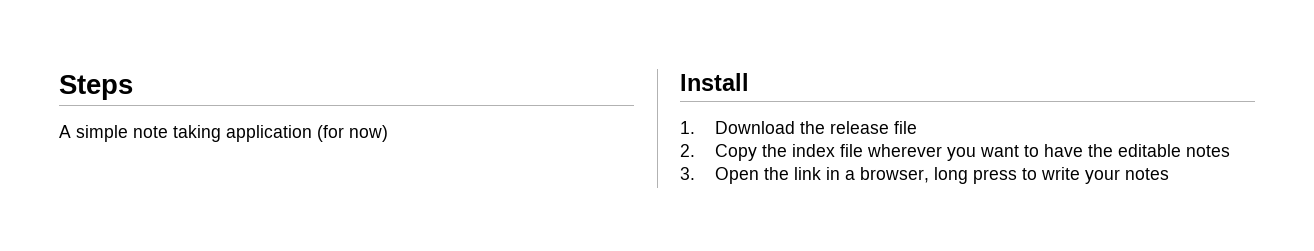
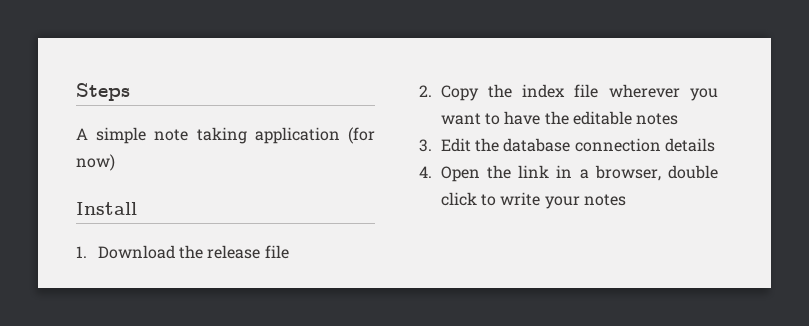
(695, 173) none -> [440,138,715,152] [419,166,432,178] Edit the database connection details // 4.
[933,167,1017,184] long press -> [668,165,718,179] [440,192,477,206] double click

